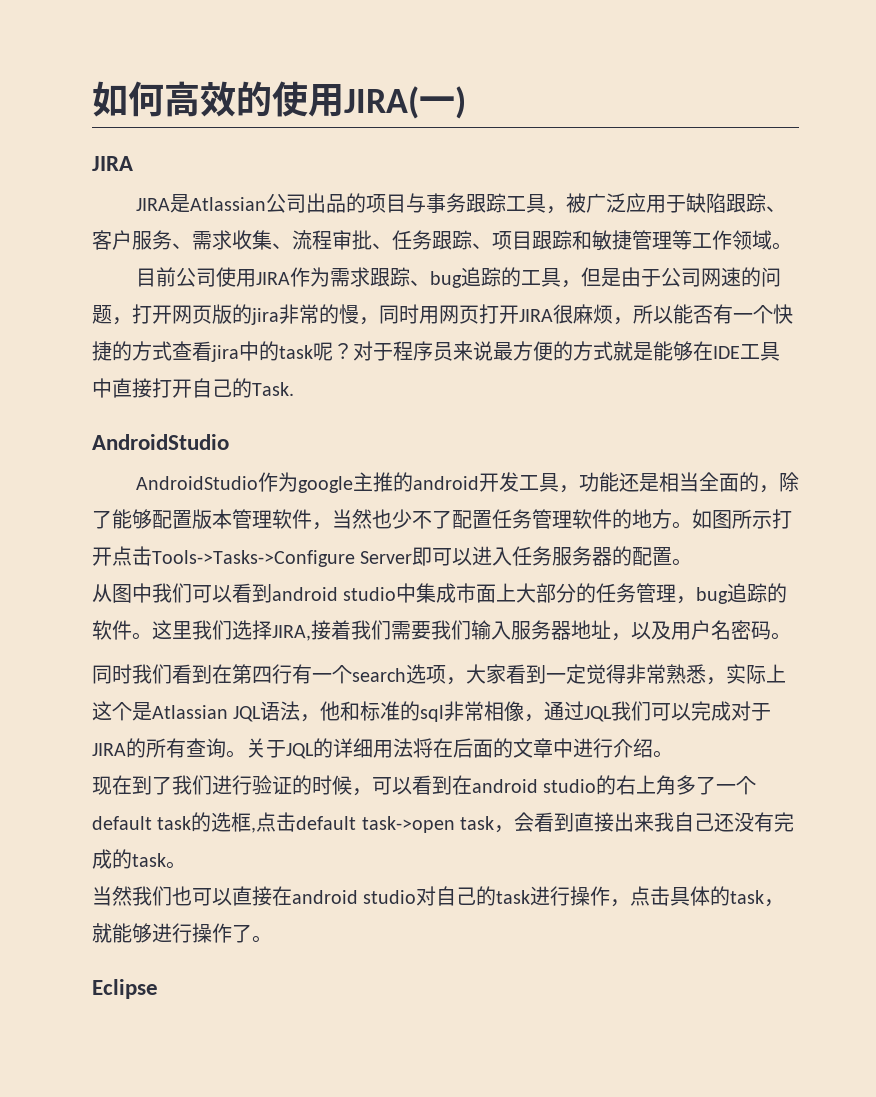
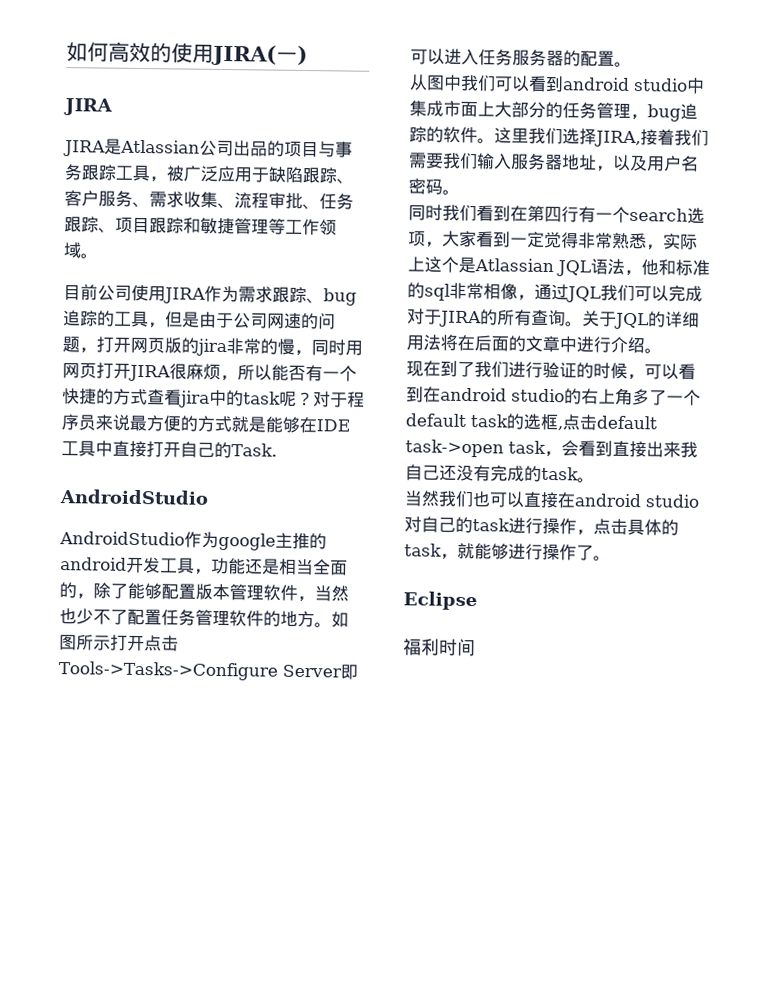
(158, 989) none -> [403,638,476,657] // 福利时间

